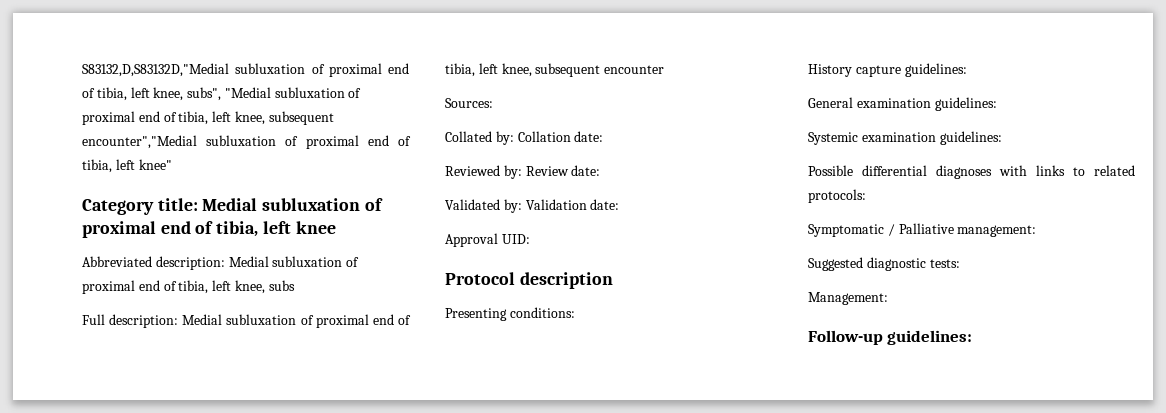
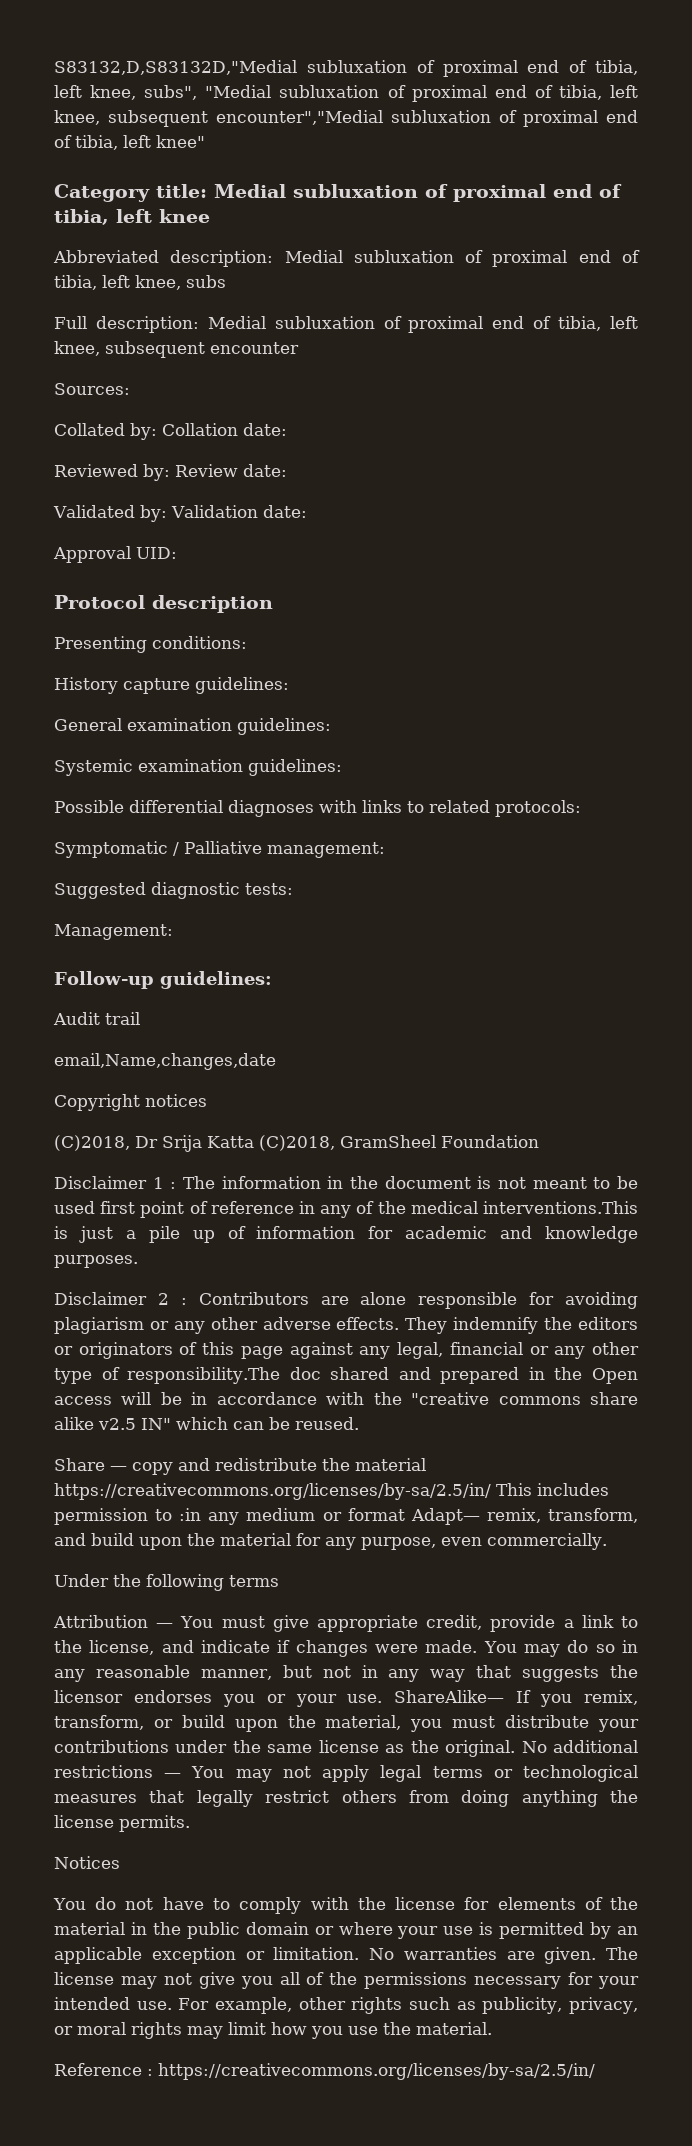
(973, 337) none -> [53,1012,140,1025] [54,1053,276,1070] [54,1094,207,1111] [54,1135,539,1152] [54,1176,638,1189] [54,1201,638,1218] [54,1226,638,1243] [54,1255,138,1268] [54,1292,638,1309] [54,1317,639,1334] [54,1342,640,1359] [54,1367,639,1384] [54,1392,639,1405] [54,1417,359,1430] [54,1458,426,1475] [54,1483,609,1500] [54,1508,638,1525] [54,1533,607,1550] [54,1574,279,1591] [53,1615,639,1632] [54,1640,638,1657] [54,1665,638,1682] [54,1690,639,1707] [54,1715,640,1732] [54,1740,639,1757] [54,1765,638,1782] [54,1790,638,1807] [54,1815,190,1832] [54,1856,120,1869] [53,1897,638,1914] [54,1922,638,1939] [54,1947,638,1964] [54,1972,639,1989] [54,1997,639,2014] [54,2022,492,2039] [54,2063,595,2080] // Audit trail // email,Name,changes,date // Copyright notices // (C)2018, Dr Srija Katta (C)2018, GramSheel Foundation // Disclaimer 1 : The information in the document is not meant to be used first point of reference in any of the medical interventions.This is just a pile up of information for academic and knowledge purposes. // Disclaimer 2 : Contributors are alone responsible for avoiding plagiarism or any other adverse effects. They indemnify the editors or originators of this page against any legal, financial or any other type of responsibility.The doc shared and prepared in the Open access will be in accordance with the "creative commons share alike v2.5 IN" which can be reused. // Share — copy and redistribute the material https://creativecommons.org/licenses/by-sa/2.5/in/ This includes permission to :in any medium or format Adapt— remix, transform, and build upon the material for any purpose, even commercially. // Under the following terms // Attribution — You must give appropriate credit, provide a link to the license, and indicate if changes were made. You may do so in any reasonable manner, but not in any way that suggests the licensor endorses you or your use. ShareAlike— If you remix, transform, or build upon the material, you must distribute your contributions under the same license as the original. No additional restrictions — You may not apply legal terms or technological measures that legally restrict others from doing anything the license permits. // Notices // You do not have to comply with the license for elements of the material in the public domain or where your use is permitted by an applicable exception or limitation. No warranties are given. The license may not give you all of the permissions necessary for your intended use. For example, other rights such as publicity, privacy, or moral rights may limit how you use the material. // Reference : https://creativecommons.org/licenses/by-sa/2.5/in/

